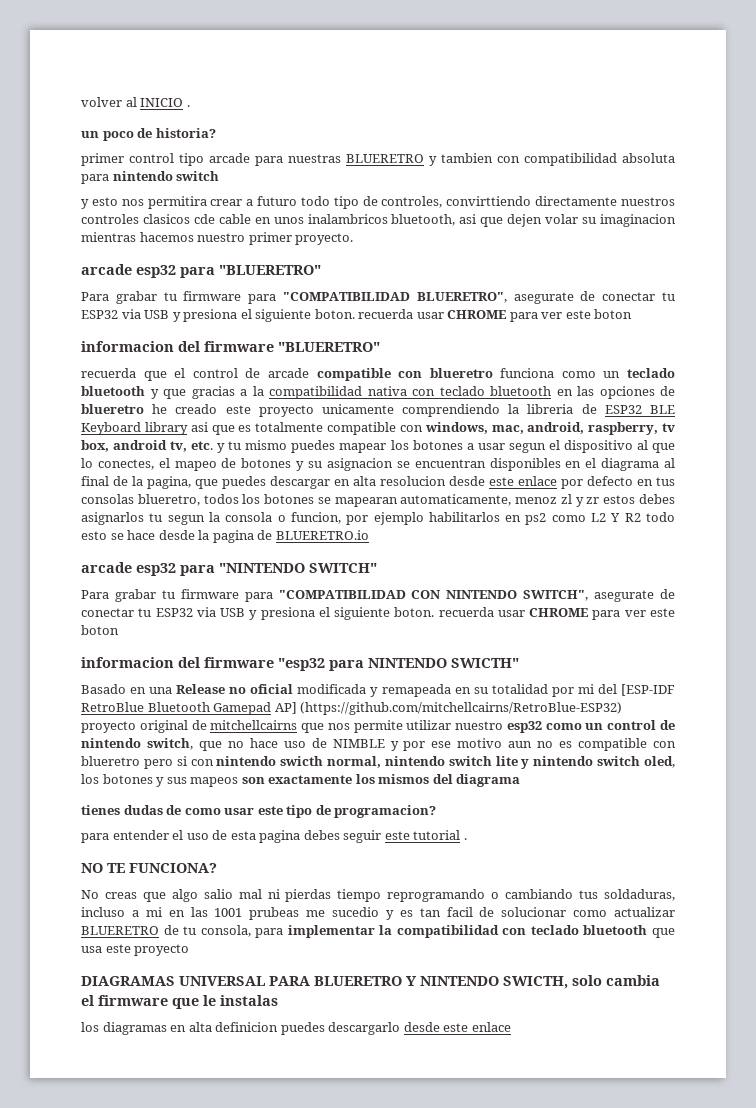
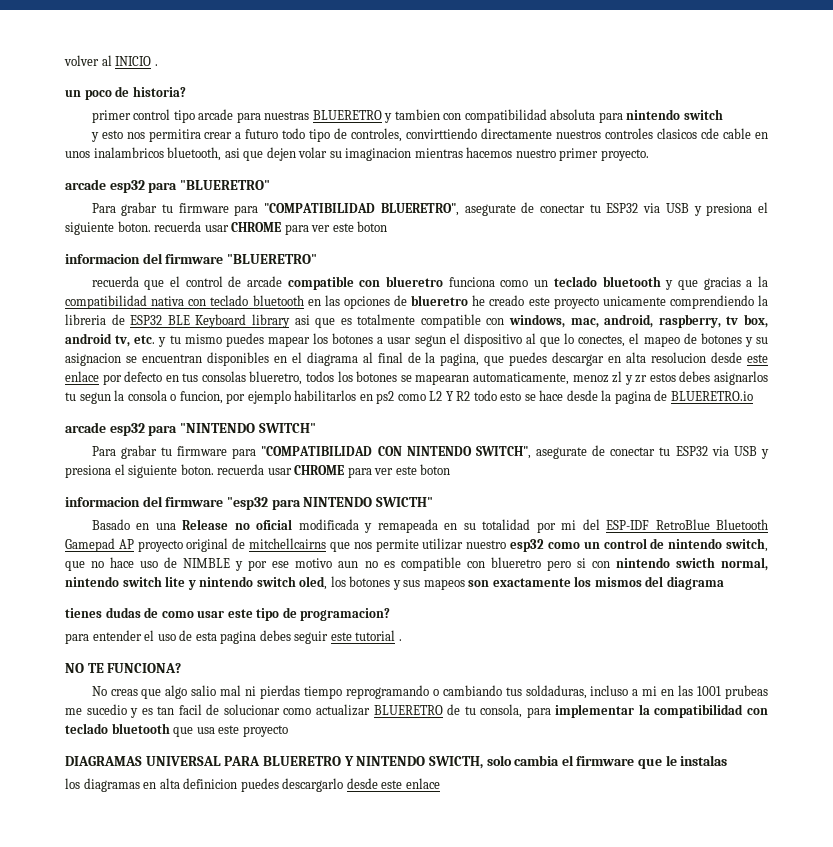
[621,684,675,696] [ESP-IDF -> [606,520,650,530] ESP-IDF
[274,702,623,715] AP] (https://github.com/mitchellcairns/RetroBlue-ESP32) -> [118,539,134,549] AP

